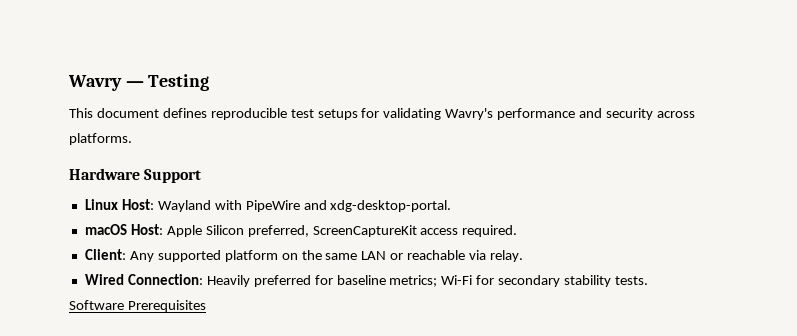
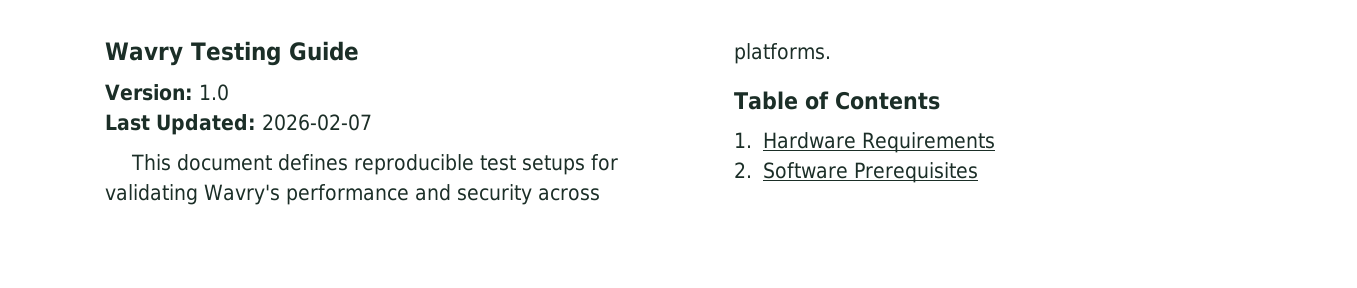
[125,81,144,87] — -> (183, 54) none
(210, 82) none -> [288,41,359,61] [105,84,229,101] [105,114,372,135] Guide // Version: 1.0 // Last Updated: 2026-02-07
[69,168,202,183] [84,199,452,212] [84,224,518,237] [84,249,524,262] [84,274,649,287] Hardware Support // Linux Host: Wayland with PipeWire and xdg-desktop-portal. // macOS Host: Apple Silicon preferred, ScreenCaptureKit access required. // Client: Any supported platform on the same LAN or reachable via relay. // Wired Connection: Heavily preferred for baseline metrics; Wi-Fi for secondary stability tests. // -> [734,91,940,110] [734,132,996,153] [734,162,752,178] Table of Contents // 1. Hardware Requirements // 2.

